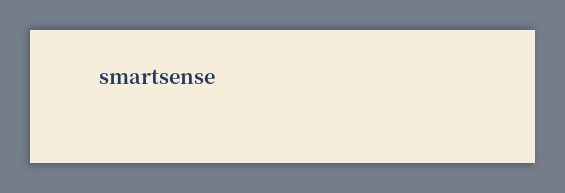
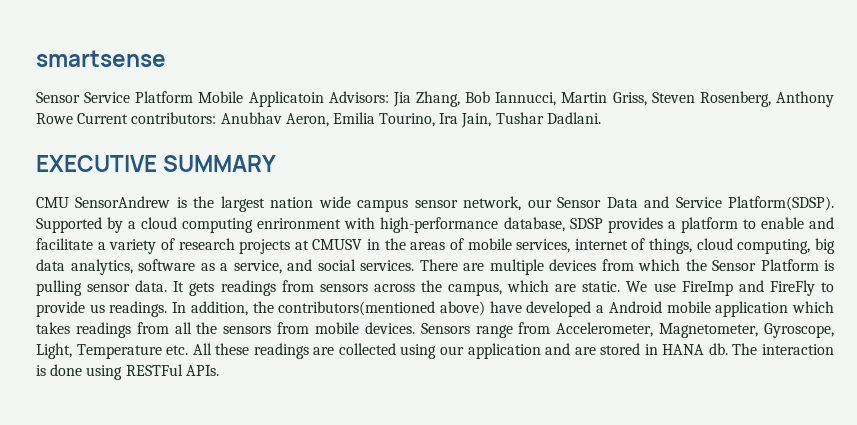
(215, 76) none -> [36,91,834,107] [36,112,601,128] [36,155,277,172] [36,196,835,212] [36,217,835,233] [36,238,836,254] [36,259,834,275] [36,280,834,296] [36,301,834,317] [36,322,834,338] [36,343,834,359] [36,364,219,380] // Sensor Service Platform Mobile Applicatoin Advisors: Jia Zhang, Bob Iannucci, Martin Griss, Steven Rosenberg, Anthony Rowe Current contributors: Anubhav Aeron, Emilia Tourino, Ira Jain, Tushar Dadlani. // EXECUTIVE SUMMARY // CMU SensorAndrew is the largest nation wide campus sensor network, our Sensor Data and Service Platform(SDSP). Supported by a cloud computing enrironment with high-performance database, SDSP provides a platform to enable and facilitate a variety of research projects at CMUSV in the areas of mobile services, internet of things, cloud computing, big data analytics, software as a service, and social services. There are multiple devices from which the Sensor Platform is pulling sensor data. It gets readings from sensors across the campus, which are static. We use FireImp and FireFly to provide us readings. In addition, the contributors(mentioned above) have developed a Android mobile application which takes readings from all the sensors from mobile devices. Sensors range from Accelerometer, Magnetometer, Gyroscope, Light, Temperature etc. All these readings are collected using our application and are stored in HANA db. The interaction is done using RESTFul APIs.

